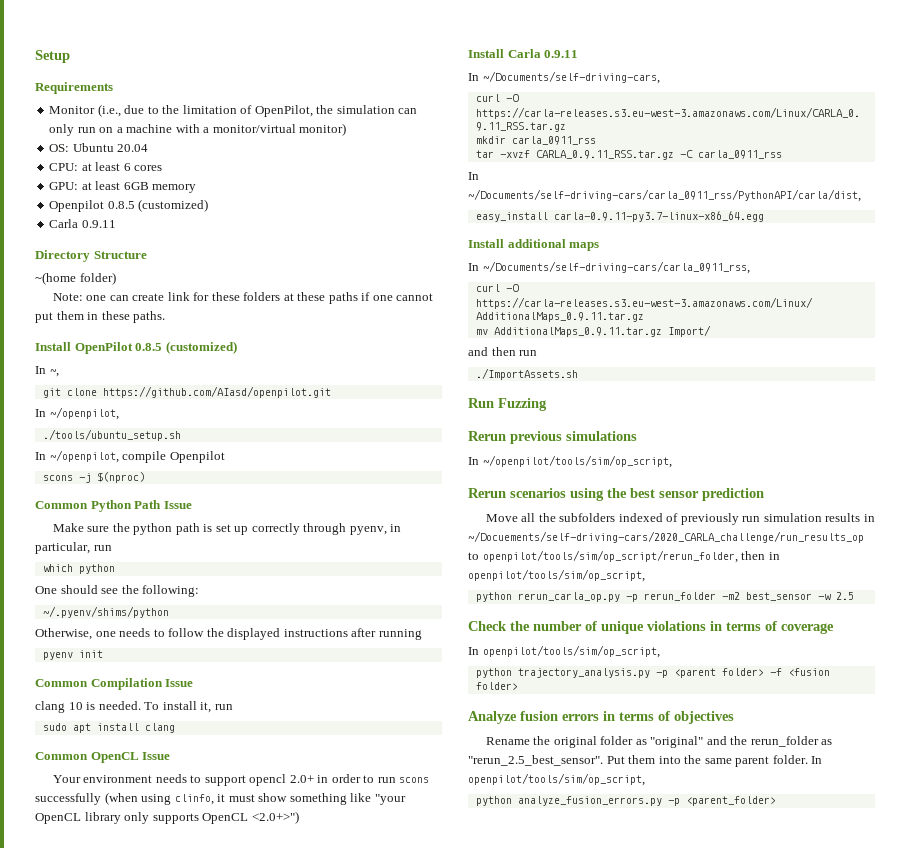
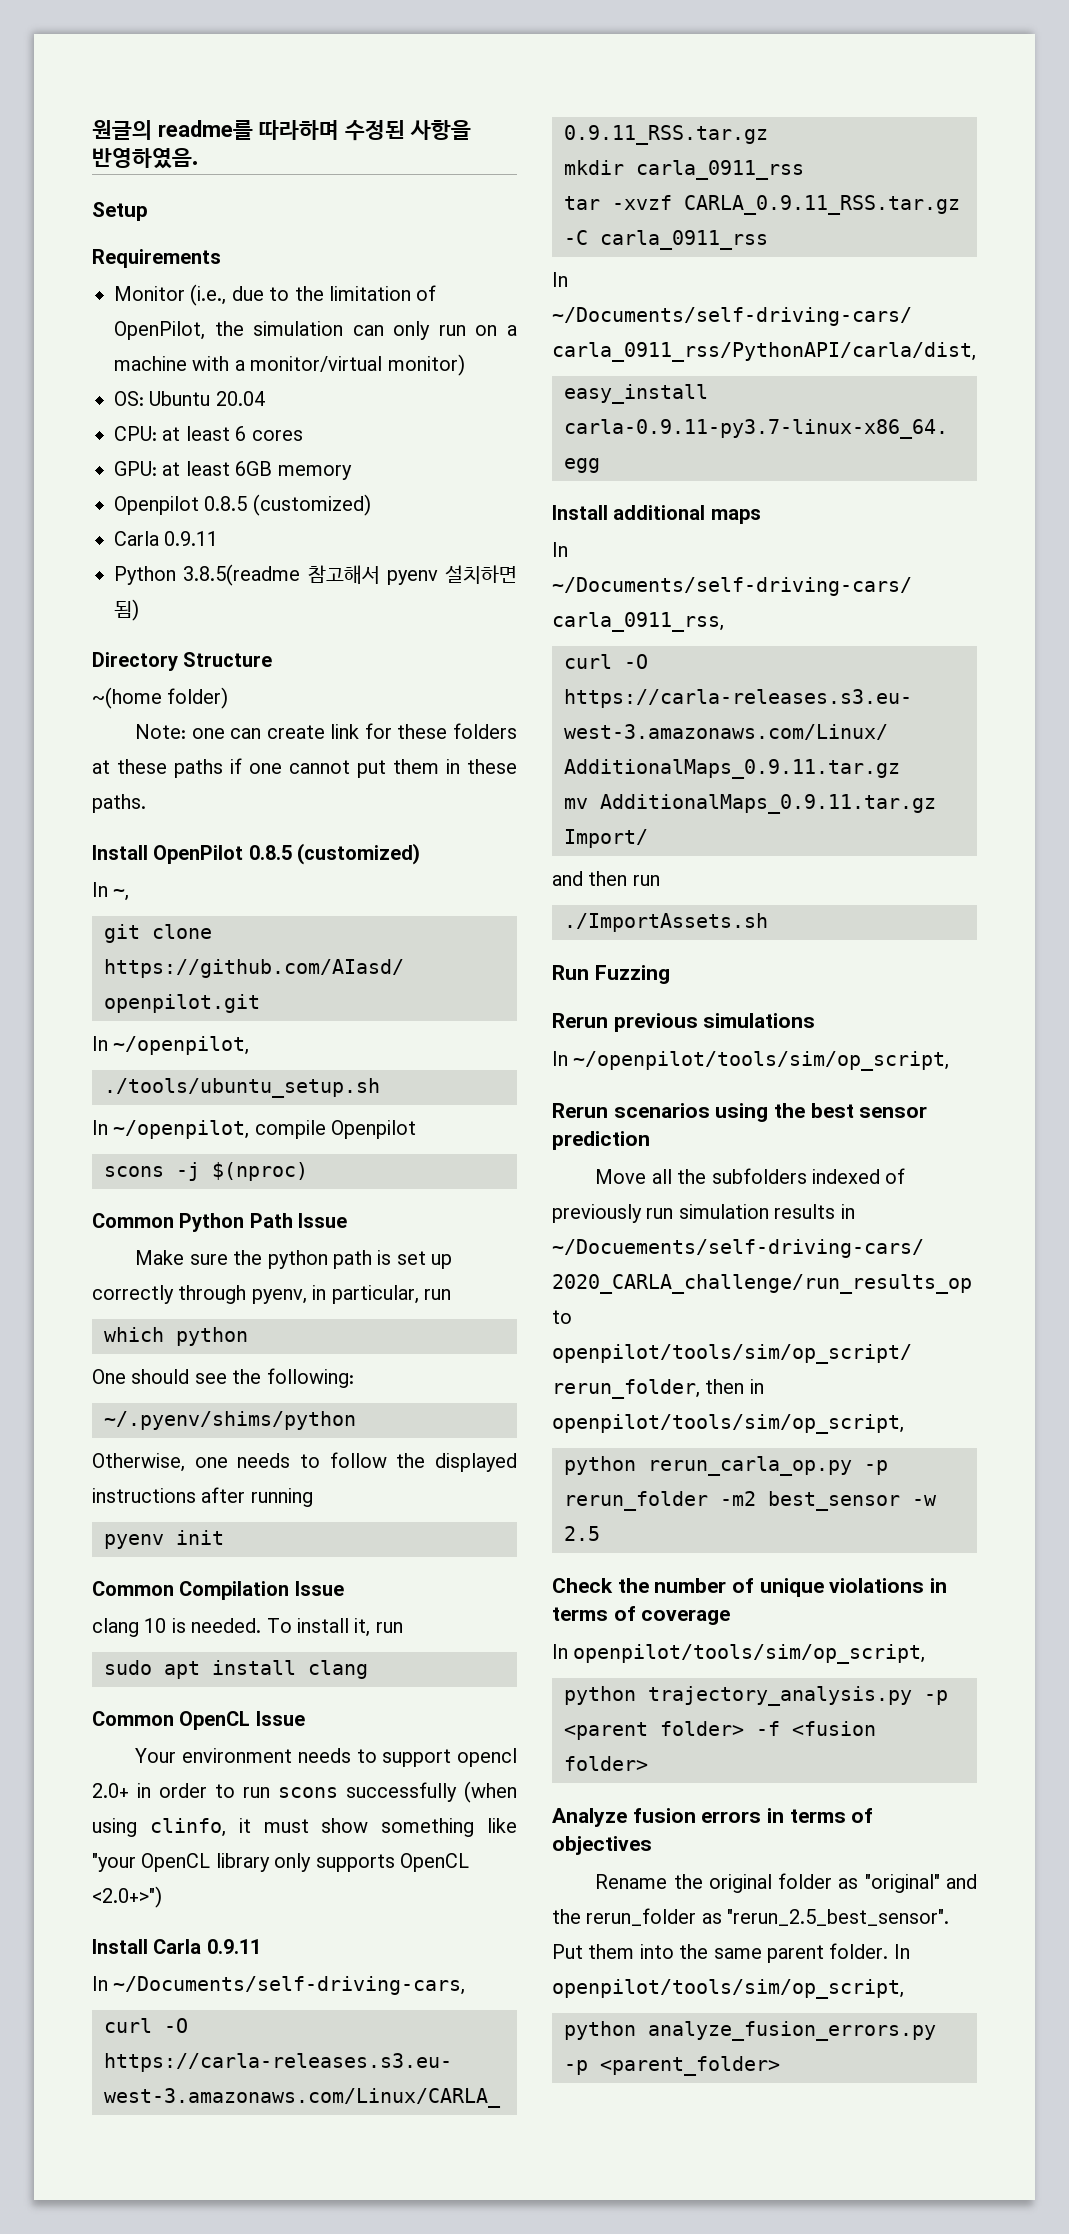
(35, 56) none -> [92,120,471,141] [92,148,198,169] 원글의 readme를 따라하며 수정된 사항을 반영하였음. //
(116, 224) none -> [114,564,517,586] [114,599,139,621] // Python 3.8.5(readme 참고해서 pyenv 설치하면 됨)

